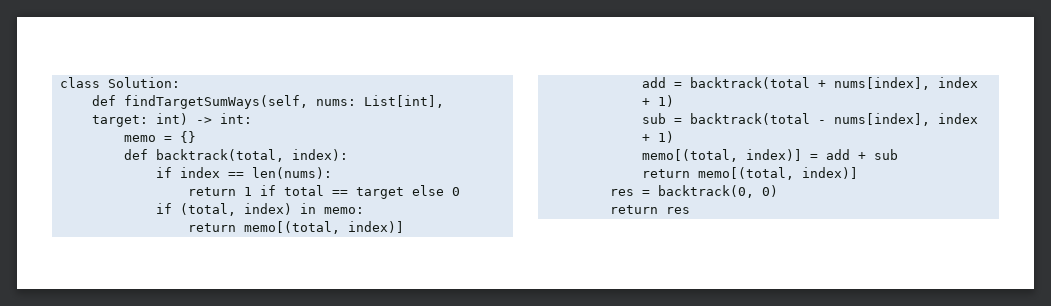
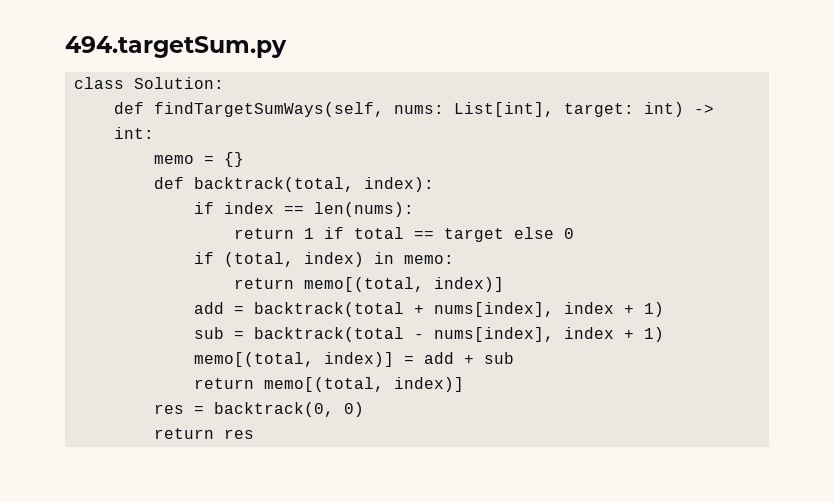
(60, 82) none -> [65,36,287,58] 494.targetSum.py //

